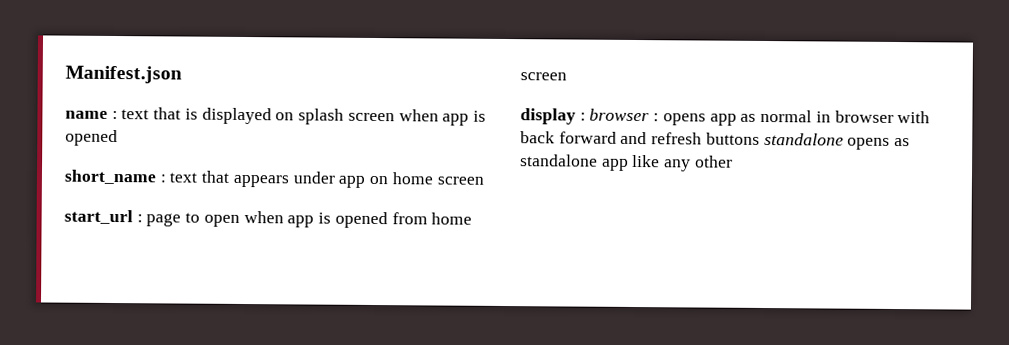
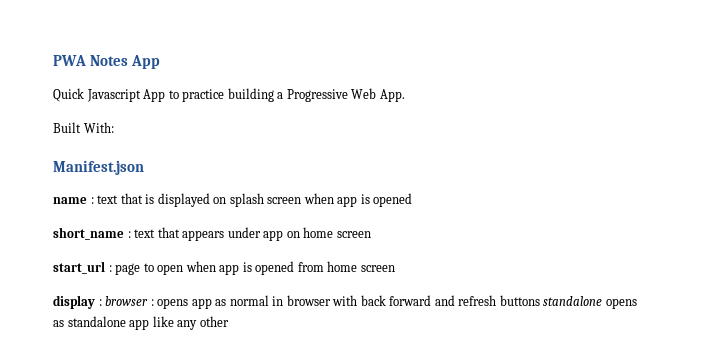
(65, 74) none -> [53,55,161,69] [53,88,405,102] [53,122,114,133] PWA Notes App // Quick Javascript App to practice building a Progressive Web App. // Built With: //

